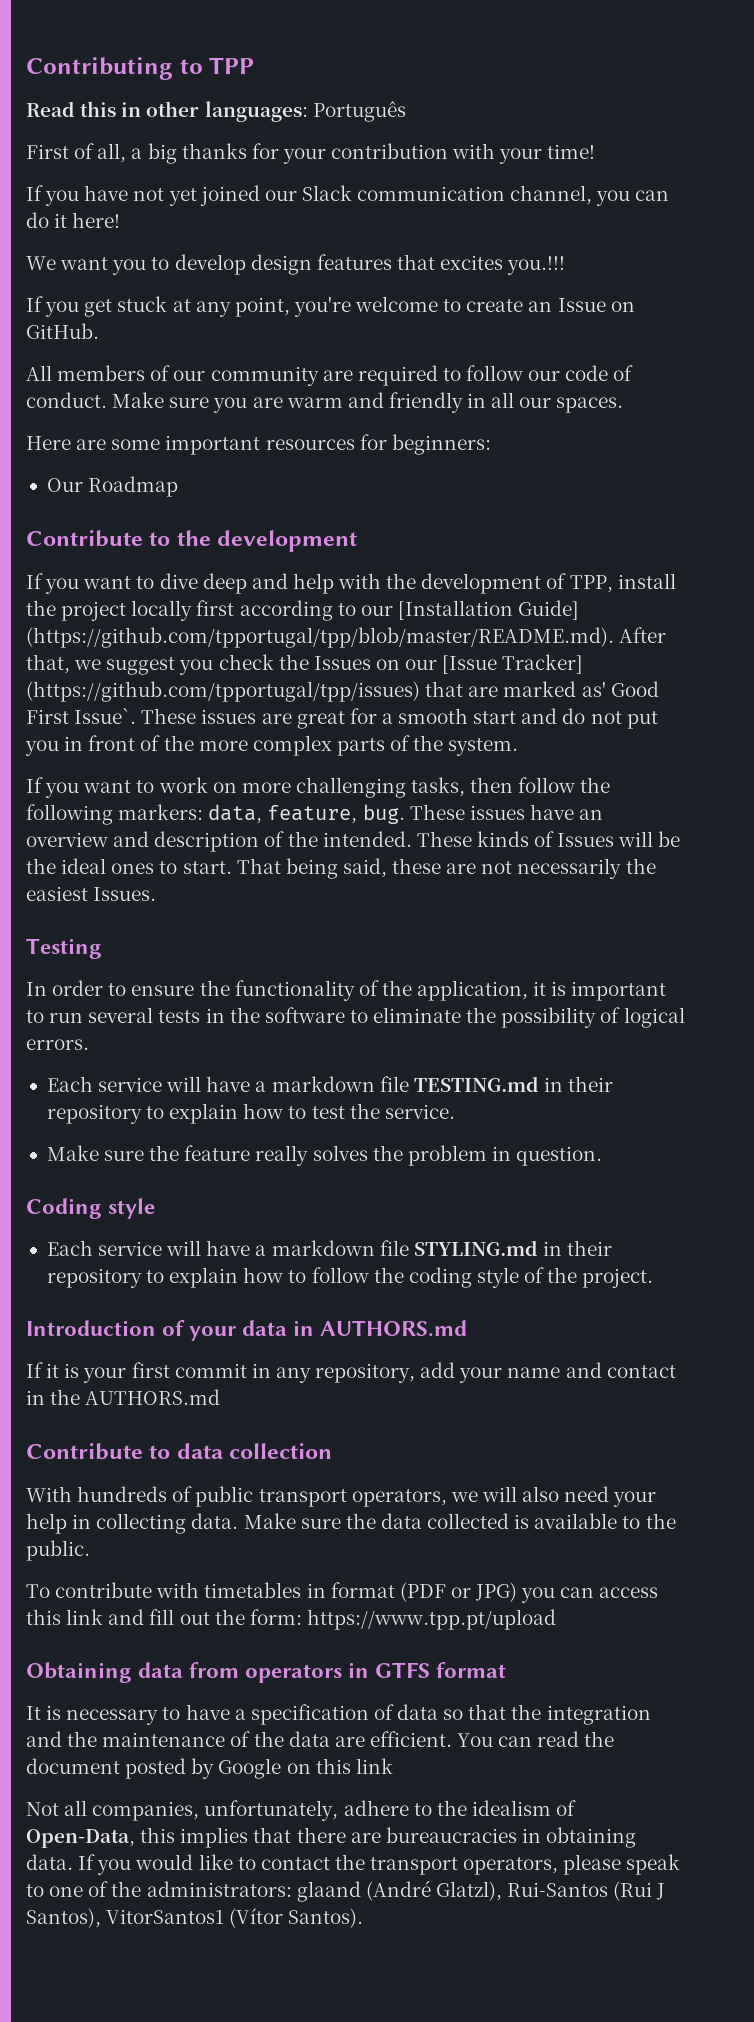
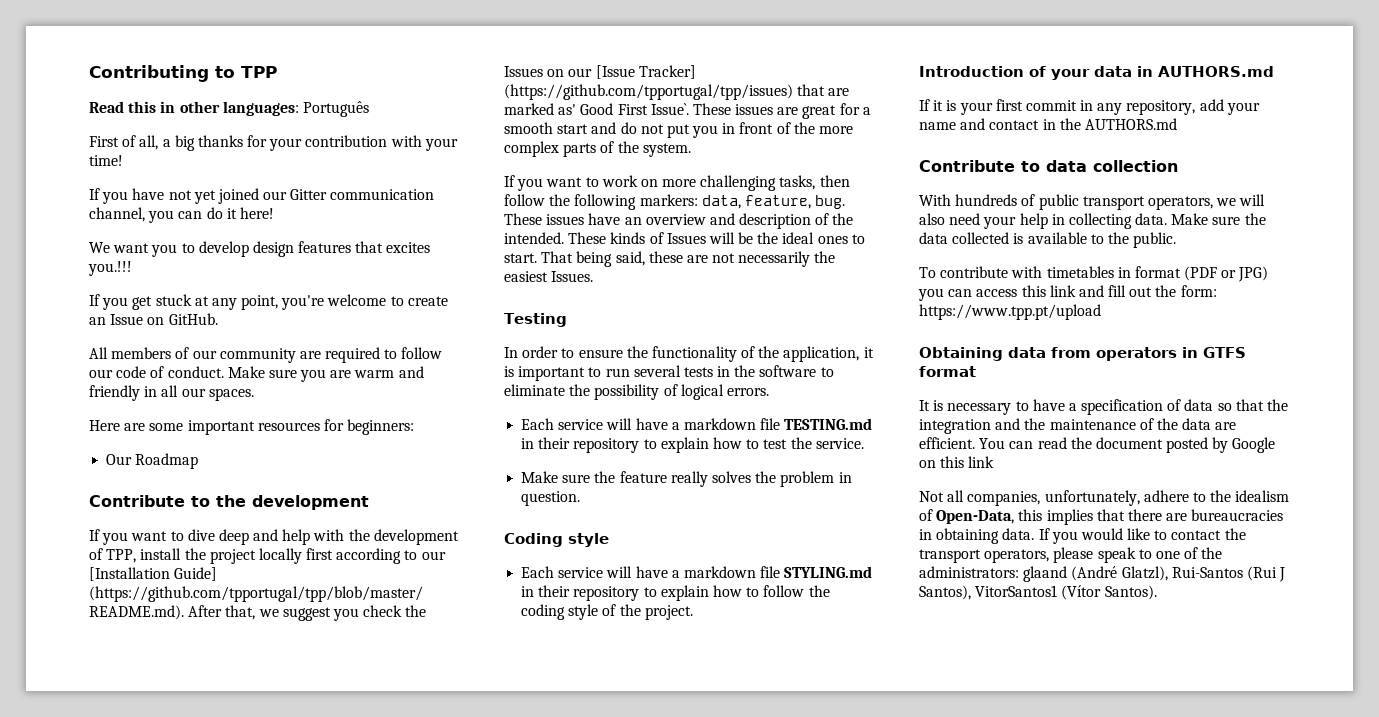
[301,185,352,201] Slack -> [290,189,328,200] Gitter

